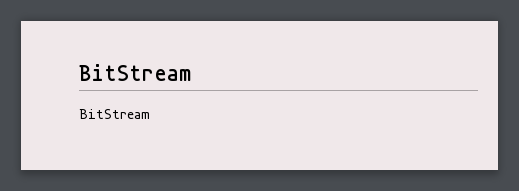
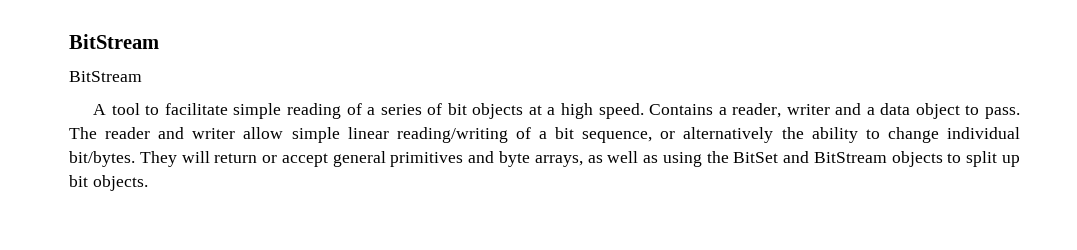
(150, 114) none -> [93,103,1020,119] [69,127,1020,143] [69,151,1020,167] [69,175,148,191] // A tool to facilitate simple reading of a series of bit objects at a high speed. Contains a reader, writer and a data object to pass. The reader and writer allow simple linear reading/writing of a bit sequence, or alternatively the ability to change individual bit/bytes. They will return or accept general primitives and byte arrays, as well as using the BitSet and BitStream objects to split up bit objects.

